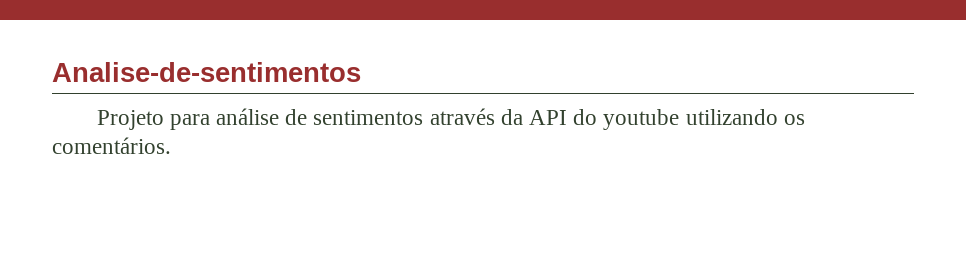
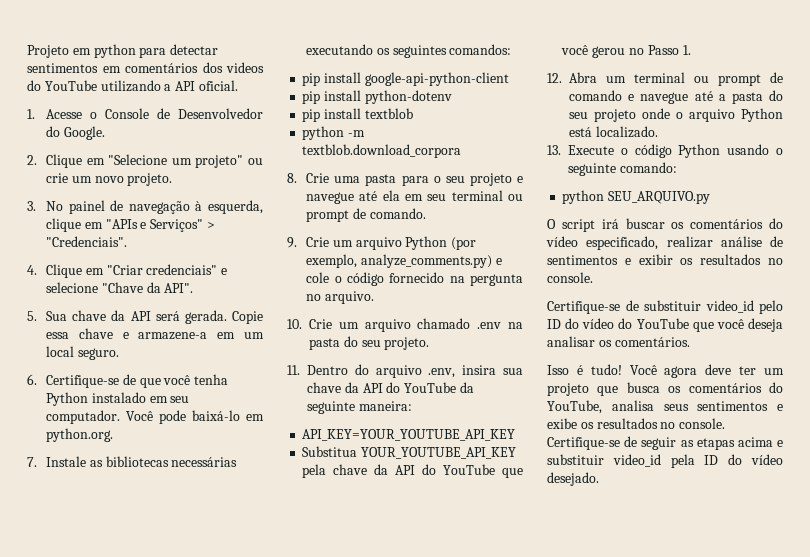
[52,62,361,82] [96,108,805,130] [52,137,171,154] Analise-de-sentimentos // Projeto para análise de sentimentos através da API do youtube utilizando os comentários. -> [27,44,219,58] [27,62,264,73] [27,80,238,92] [27,108,263,119] [46,126,105,140] [27,154,263,168] [46,173,173,186] [27,200,263,214] [46,218,216,232] [46,236,128,247] [27,264,228,278] [46,282,194,293] [27,310,263,324] [46,328,264,340] [46,346,119,360] [27,374,229,388] [46,392,190,406] [46,410,264,424] [46,428,114,442] [27,456,238,467] [306,44,512,58] [302,72,509,86] [302,90,452,104] [302,108,413,122] [302,126,366,140] [302,144,462,158] [287,173,523,186] [306,190,523,204] [306,208,426,222] [287,236,477,250] [306,254,502,268] [306,272,523,286] [306,291,374,304] [287,318,523,332] [309,336,430,350] [287,364,523,378] [307,382,474,393] [307,401,412,414] [302,429,516,441] [302,446,517,459] [302,464,523,478] [561,45,691,58] [547,72,783,86] [569,90,783,104] [569,108,783,122] [569,126,658,138] [547,144,783,158] [568,162,677,176] [562,190,711,204] [547,218,783,232] [546,236,783,250] [547,254,783,265] [547,272,593,283] [547,300,783,314] [547,318,783,332] [547,336,690,347] [547,364,784,378] [547,382,783,396] [547,400,783,414] [547,418,726,429] [547,436,783,450] [547,454,783,468] [547,472,599,486] Projeto em python para detectar sentimentos em comentários dos videos do YouTube utilizando a API oficial. // 1. Acesse o Console de Desenvolvedor do Google. // 2. Clique em "Selecione um projeto" ou crie um novo projeto. // 3. No painel de navegação à esquerda, clique em "APIs e Serviços" > "Credenciais". // 4. Clique em "Criar credenciais" e selecione "Chave da API". // 5. Sua chave da API será gerada. Copie essa chave e armazene-a em um local seguro. // 6. Certifique-se de que você tenha Python instalado em seu computador. Você pode baixá-lo em python.org. // 7. Instale as bibliotecas necessárias executando os seguintes comandos: // pip install google-api-python-client // pip install python-dotenv // pip install textblob // python -m textblob.download_corpora // 8. Crie uma pasta para o seu projeto e navegue até ela em seu terminal ou prompt de comando. // 9. Crie um arquivo Python (por exemplo, analyze_comments.py) e cole o código fornecido na pergunta no arquivo. // 10. Crie um arquivo chamado .env na pasta do seu projeto. // 11. Dentro do arquivo .env, insira sua chave da API do YouTube da seguinte maneira: // API_KEY=YOUR_YOUTUBE_API_KEY // Substitua YOUR_YOUTUBE_API_KEY pela chave da API do YouTube que você gerou no Passo 1. // 12. Abra um terminal ou prompt de comando e navegue até a pasta do seu projeto onde o arquivo Python está localizado. // 13. Execute o código Python usando o seguinte comando: // python SEU_ARQUIVO.py // O script irá buscar os comentários do vídeo especificado, realizar análise de sentimentos e exibir os resultados no console. // Certifique-se de substituir video_id pelo ID do vídeo do YouTube que você deseja analisar os comentários. // Isso é tudo! Você agora deve ter um projeto que busca os comentários do YouTube, analisa seus sentimentos e exibe os resultados no console. Certifique-se de seguir as etapas acima e substituir video_id pela ID do vídeo desejado.

